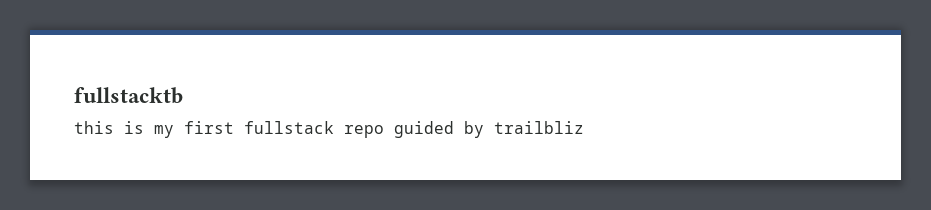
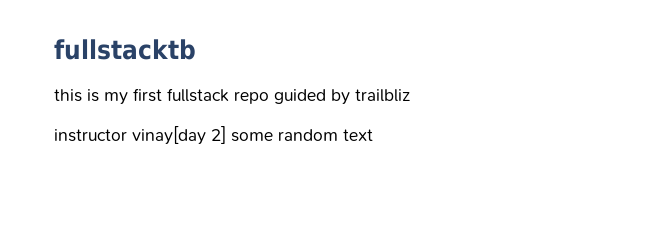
(584, 127) none -> [54,126,373,145] // instructor vinay[day 2] some random text

